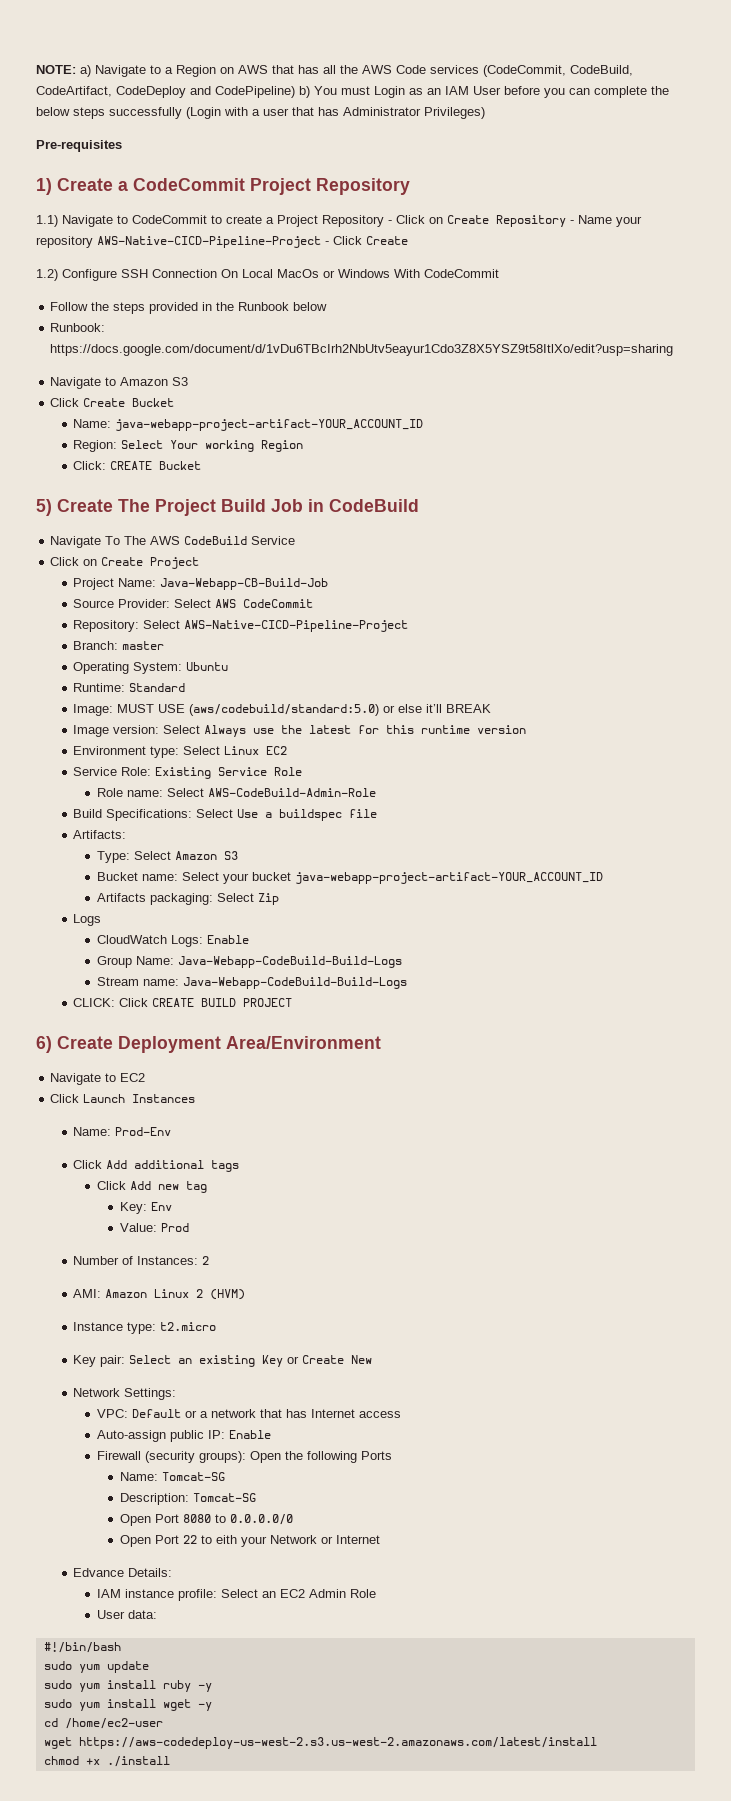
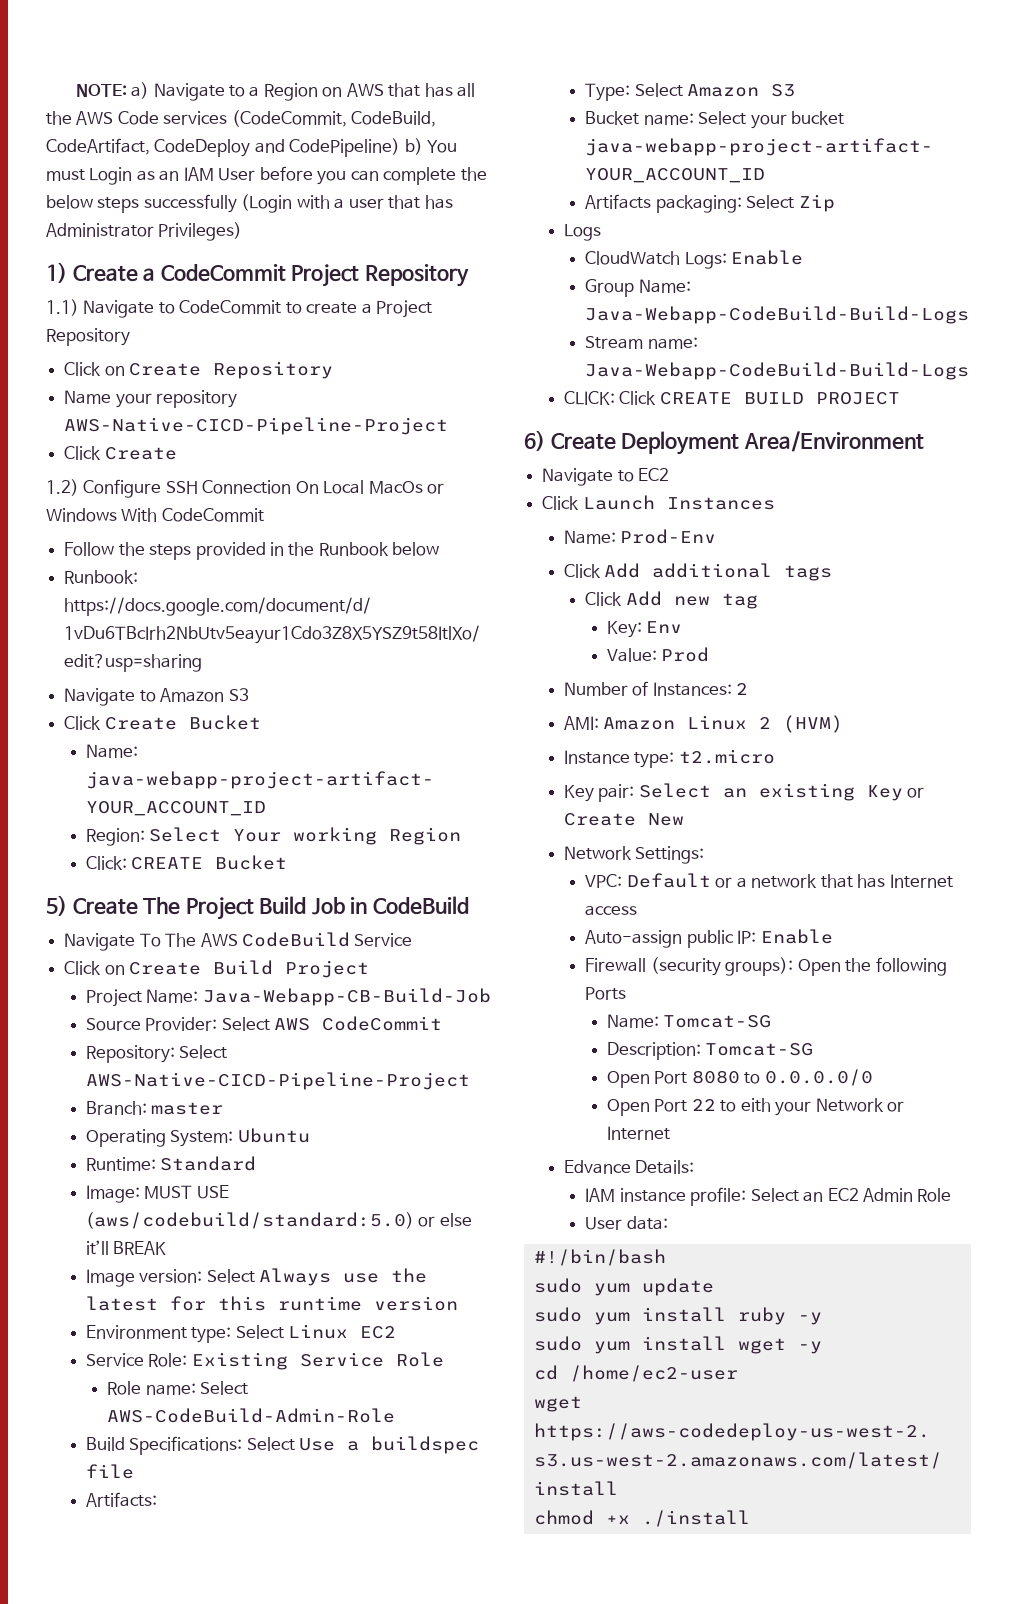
[36,140,122,152] // Pre-requisites -> (243, 231) none
[388,220,392,224] - -> (130, 337) //
[570,220,574,224] - -> (334, 370) //
[325,241,329,245] - -> (449, 426) //
(144, 561) none -> [213,960,274,975] Build

